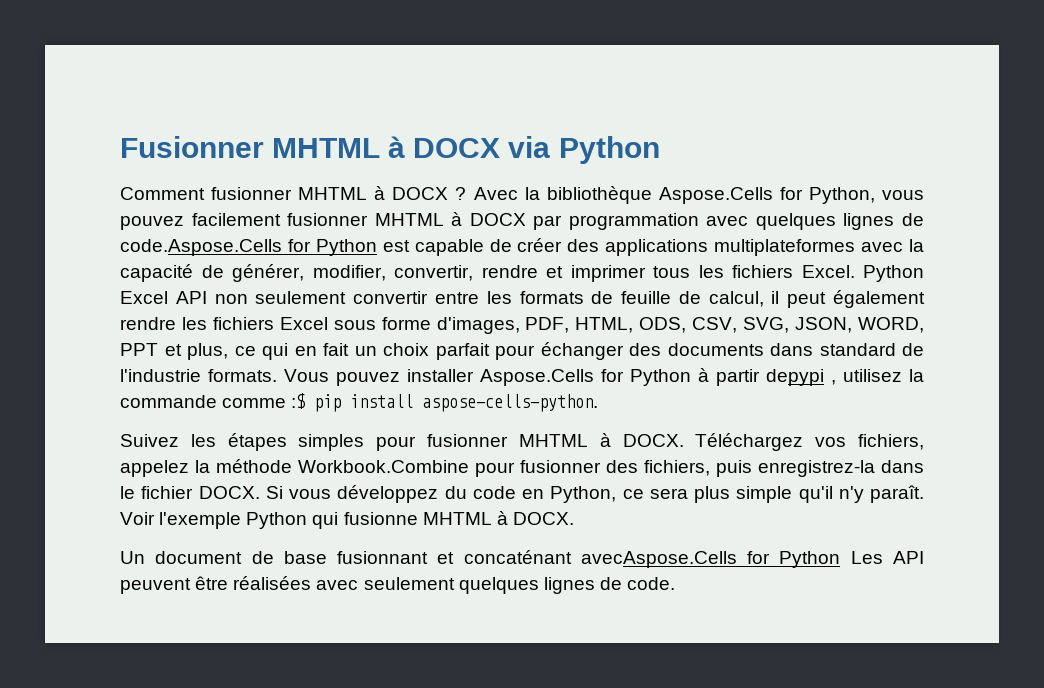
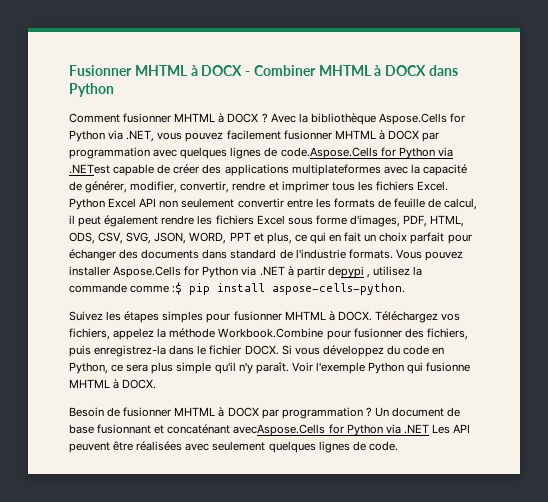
[508,136,551,158] via -> [245,65,459,76] - Combiner MHTML à DOCX dans
[808,187,875,204] Python, -> [69,130,155,142] Python via .NET,
[382,240,410,252] est -> [437,147,453,157] [69,164,110,174] via .NETest
(691, 377) none -> [241,266,285,276] via .NET
(574, 518) none -> [69,407,372,419] Besoin de fusionner MHTML à DOCX par programmation ?
(841, 559) none -> [385,424,429,434] via .NET

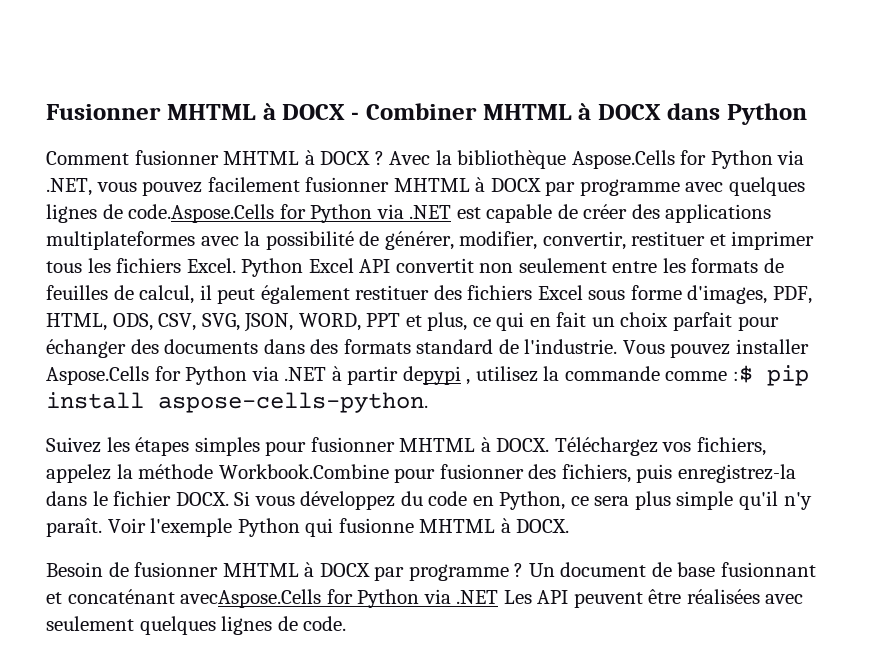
[69,147,150,159] programmation -> [579,179,680,196] programme
[69,164,110,174] .NETest -> [409,205,481,219] .NET est
[422,164,467,176] capacité -> [265,231,354,250] possibilité
[232,181,266,191] rendre -> [631,231,706,246] restituer
(157, 202) none -> [395,258,474,273] convertit
[237,198,284,208] convertir -> (607, 265) none
[394,198,426,208] feuille -> [46,285,108,300] feuilles
[161,215,213,225] rendre les -> [355,285,462,300] restituer des
[230,249,393,259] standard de l'industrie formats. -> [310,339,618,354] des formats standard de l'industrie.
[281,407,363,419] programmation -> [408,564,509,581] programme

